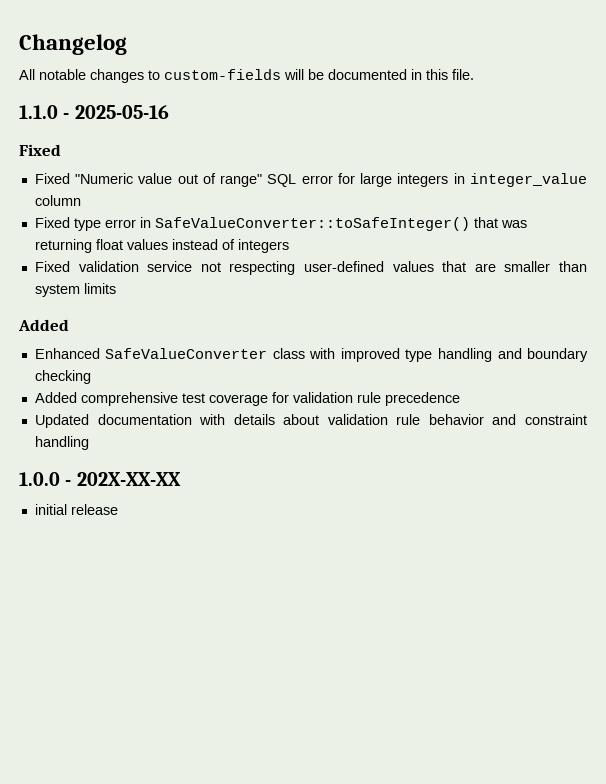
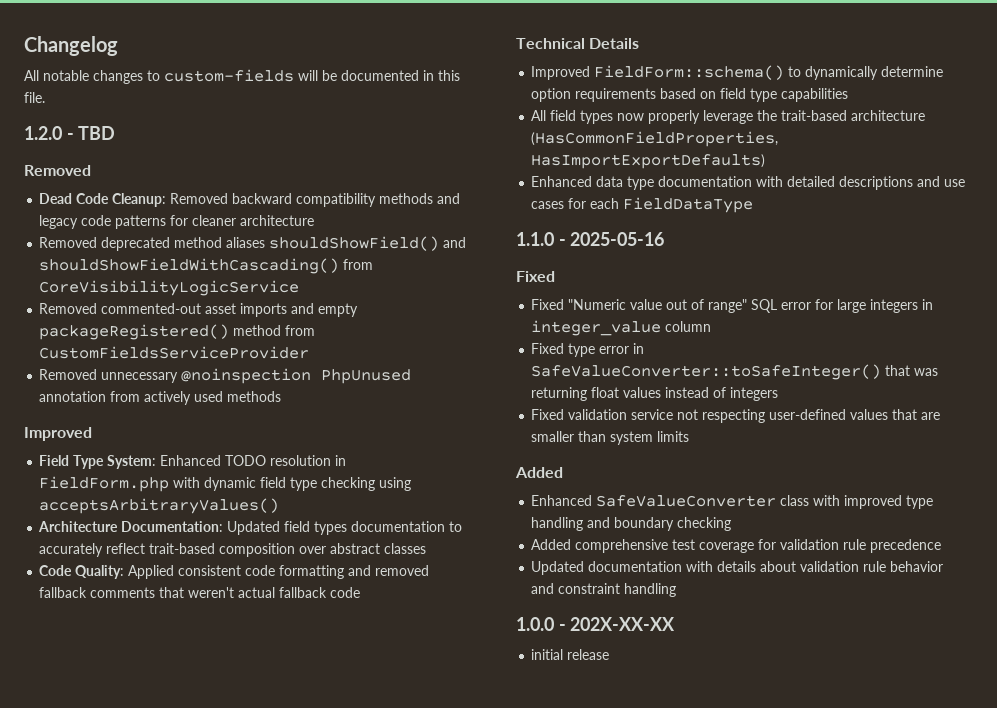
(474, 74) none -> [24,126,116,140] [24,165,91,176] [39,193,461,207] [39,215,315,229] [39,236,467,251] [39,258,374,274] [39,280,300,296] [39,303,359,317] [39,324,316,340] [39,346,310,359] [39,368,412,384] [39,391,282,405] [24,427,92,441] [39,455,347,469] [39,476,412,492] [39,498,280,514] [38,521,463,535] [39,543,427,557] [39,565,430,579] [39,587,361,598] [516,38,640,49] [531,65,944,80] [531,88,849,102] [531,110,926,124] [531,131,779,147] [531,154,766,169] [531,176,966,190] [531,197,754,213] // 1.2.0 - TBD // Removed // Dead Code Cleanup: Removed backward compatibility methods and legacy code patterns for cleaner architecture // Removed deprecated method aliases shouldShowField() and shouldShowFieldWithCascading() from CoreVisibilityLogicService // Removed commented-out asset imports and empty packageRegistered() method from CustomFieldsServiceProvider // Removed unnecessary @noinspection PhpUnused annotation from actively used methods // Improved // Field Type System: Enhanced TODO resolution in FieldForm.php with dynamic field type checking using acceptsArbitraryValues() // Architecture Documentation: Updated field types documentation to accurately reflect trait-based composition over abstract classes // Code Quality: Applied consistent code formatting and removed fallback comments that weren't actual fallback code // Technical Details // Improved FieldForm::schema() to dynamically determine option requirements based on field type capabilities // All field types now properly leverage the trait-based architecture (HasCommonFieldProperties, HasImportExportDefaults) // Enhanced data type documentation with detailed descriptions and use cases for each FieldDataType

